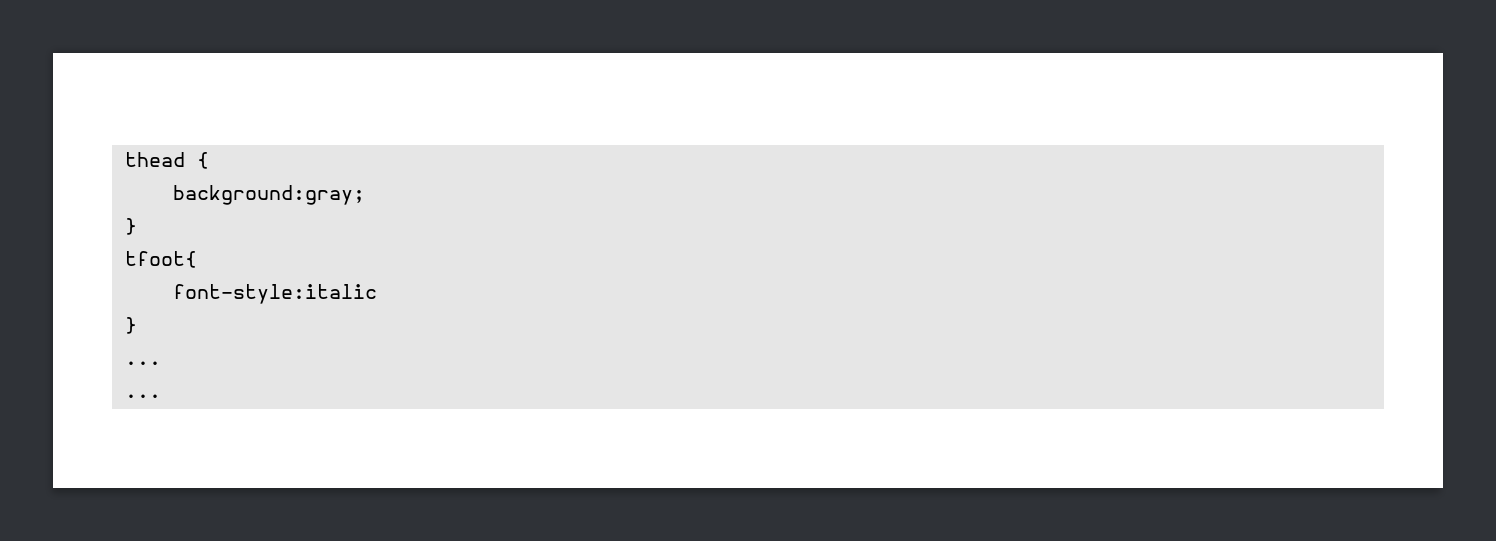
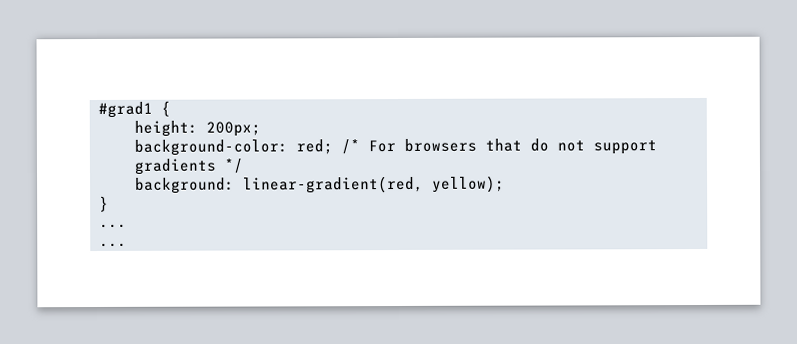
[125,152,186,167] thead -> [98,101,153,118] #grad1
[173,185,366,205] [125,218,138,235] [125,251,198,268] [173,284,378,304] background:gray; // } // tfoot{ // font-style:italic -> [134,120,261,137] [134,138,657,156] [134,158,244,175] [135,175,505,194] height: 200px; // background-color: red; /* For browsers that do not support gradients */ // background: linear-gradient(red, yellow);

